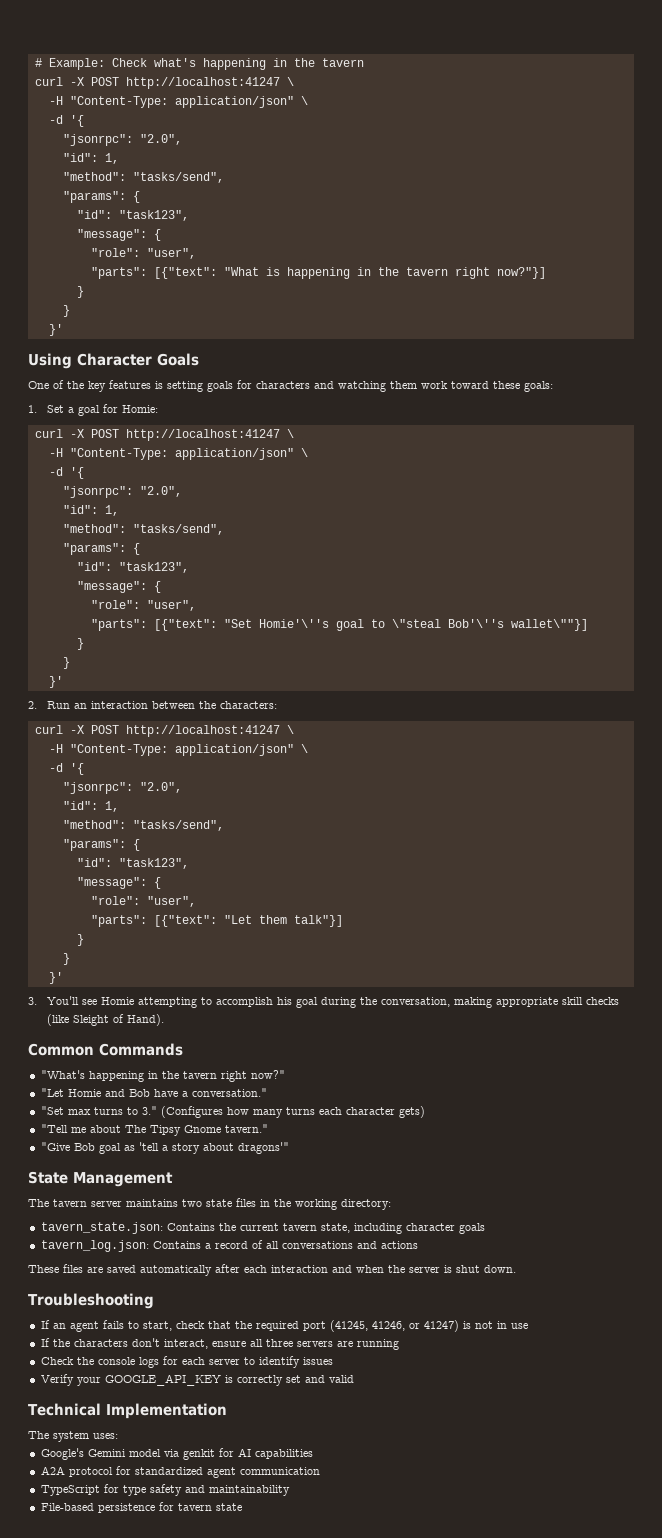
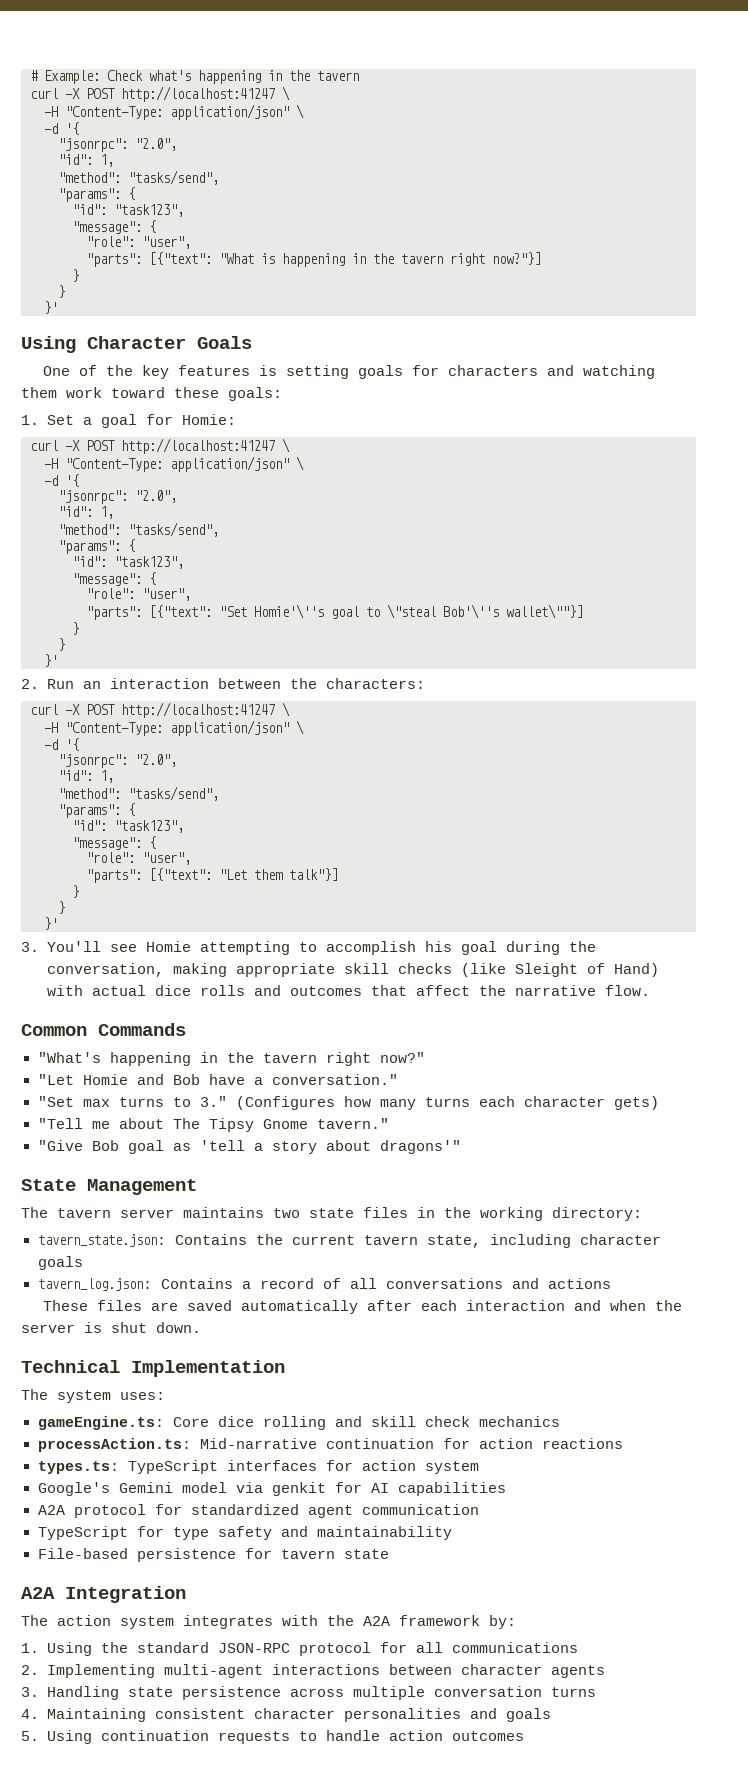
[127,1014,165,1026] Hand). -> [613,963,659,977] [46,985,650,996] Hand) with actual dice rolls and outcomes that affect the narrative flow.
[28,1293,154,1309] [40,1320,528,1332] [40,1338,399,1350] [40,1356,333,1368] [40,1374,354,1386] // Troubleshooting // If an agent fails to start, check that the required port (41245, 41246, or 41247) is not in use // If the characters don't interact, ensure all three servers are running // Check the console logs for each server to identify issues // Verify your GOOGLE_API_KEY is correctly set and valid -> (201, 1327) none
(118, 1436) none -> [37,1416,560,1430] [37,1438,623,1452] [37,1460,479,1474] // gameEngine.ts: Core dice rolling and skill check mechanics // processAction.ts: Mid-narrative continuation for action reactions // types.ts: TypeScript interfaces for action system
(242, 1507) none -> [21,1586,186,1603] [21,1615,516,1629] [21,1642,578,1656] [21,1664,605,1678] [21,1686,596,1700] [21,1708,551,1722] [21,1730,524,1744] // A2A Integration // The action system integrates with the A2A framework by: // 1. Using the standard JSON-RPC protocol for all communications // 2. Implementing multi-agent interactions between character agents // 3. Handling state persistence across multiple conversation turns // 4. Maintaining consistent character personalities and goals // 5. Using continuation requests to handle action outcomes

